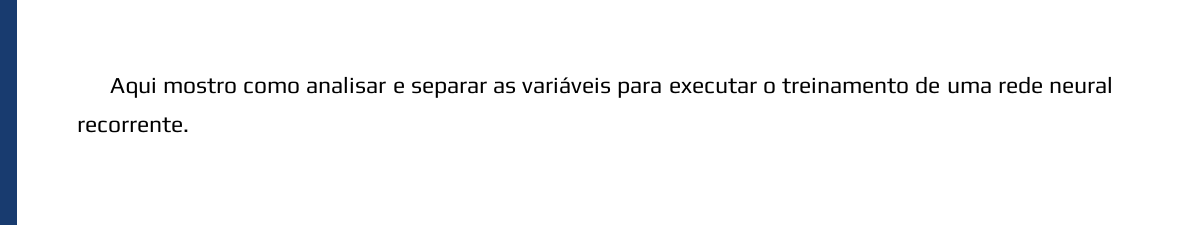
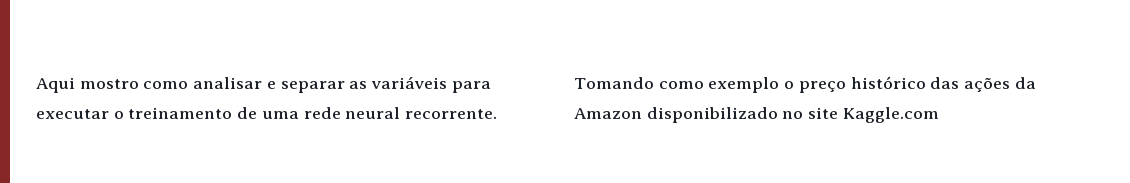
(189, 125) none -> [574,76,1036,93] [574,107,939,123] Tomando como exemplo o preço histórico das ações da Amazon disponibilizado no site Kaggle.com

